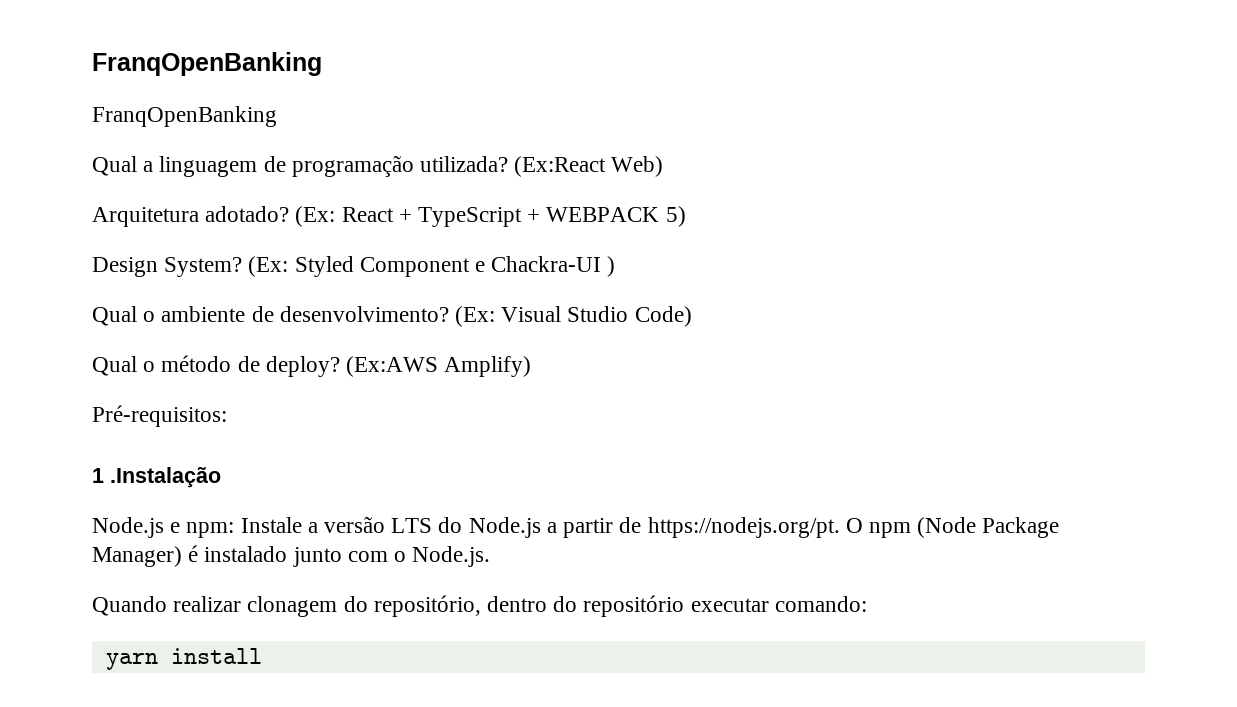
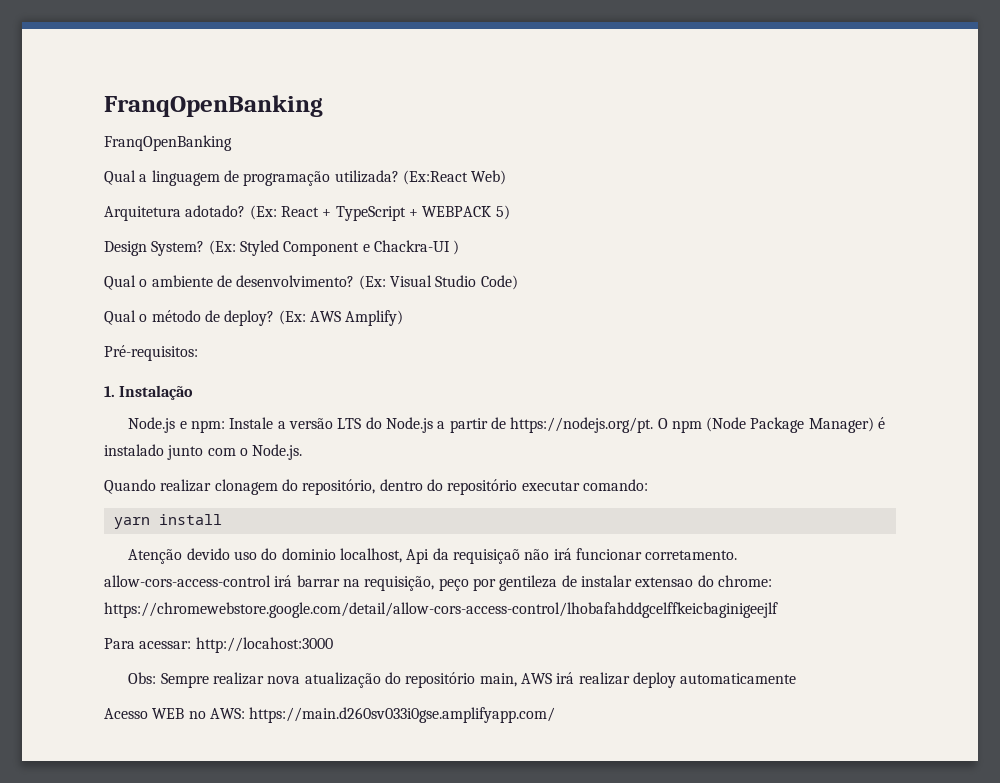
[346,356,439,377] (Ex:AWS -> [278,310,341,325] (Ex: AWS
[92,467,221,488] 1 .Instalação -> [104,385,194,400] 1. Instalação
(262, 656) none -> [128,548,738,564] [104,575,772,591] [104,602,778,618] [104,637,333,653] [128,672,797,688] [104,707,556,723] // Atenção devido uso do dominio localhost, Api da requisiçaõ não irá funcionar corretamento. allow-cors-access-control irá barrar na requisição, peço por gentileza de instalar extensao do chrome: https://chromewebstore.google.com/detail/allow-cors-access-control/lhobafahddgcelffkeicbaginigeejlf // Para acessar: http://locahost:3000 // Obs: Sempre realizar nova atualização do repositório main, AWS irá realizar deploy automaticamente // Acesso WEB no AWS: https://main.d260sv033i0gse.amplifyapp.com/

